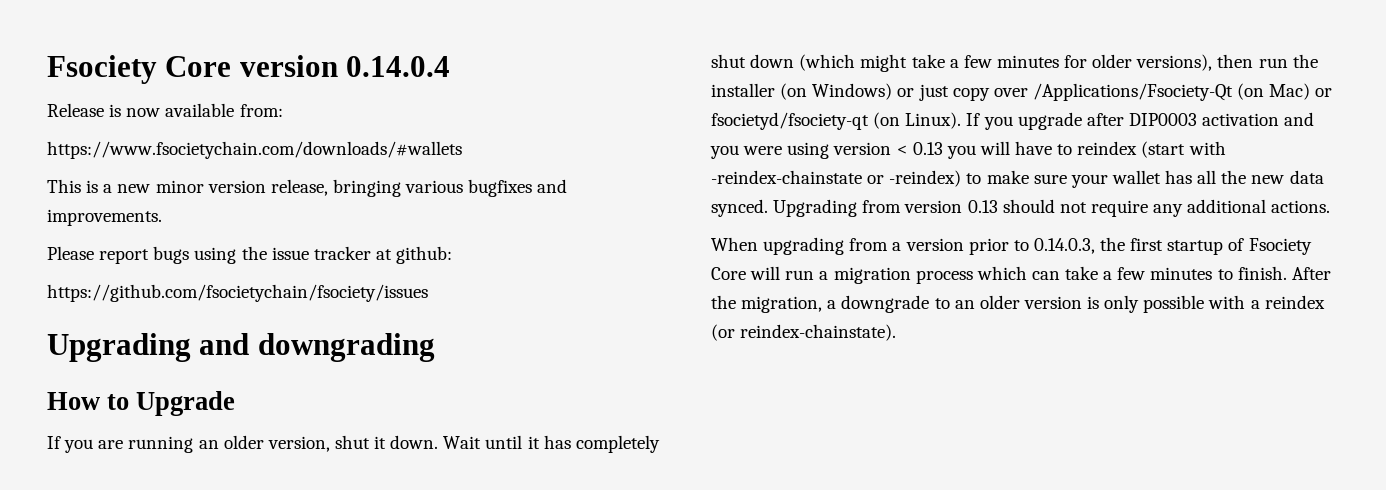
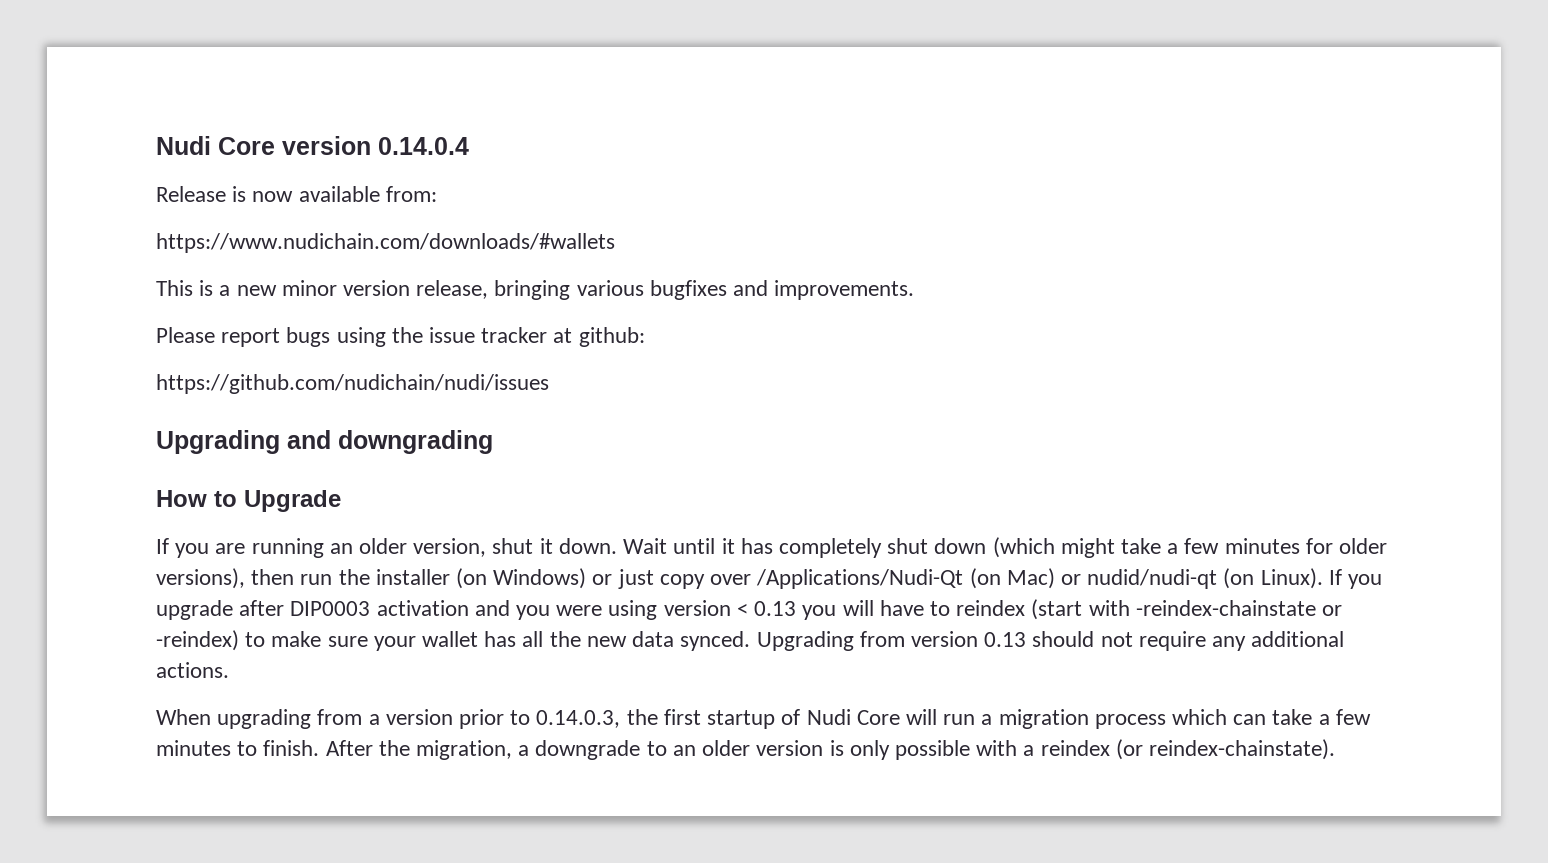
[47,55,157,84] Fsociety -> [156,136,211,155] Nudi
[47,141,462,159] https://www.fsocietychain.com/downloads/#wallets -> [156,233,615,253] https://www.nudichain.com/downloads/#wallets
[47,284,428,302] https://github.com/fsocietychain/fsociety/issues -> [156,374,549,394] https://github.com/nudichain/nudi/issues
[1032,83,1233,101] /Applications/Fsociety-Qt -> [756,569,964,589] /Applications/Nudi-Qt
[711,112,869,130] fsocietyd/fsociety-qt -> [1087,569,1218,589] nudid/nudi-qt
[1248,238,1312,255] Fsociety -> [806,709,851,725] Nudi

